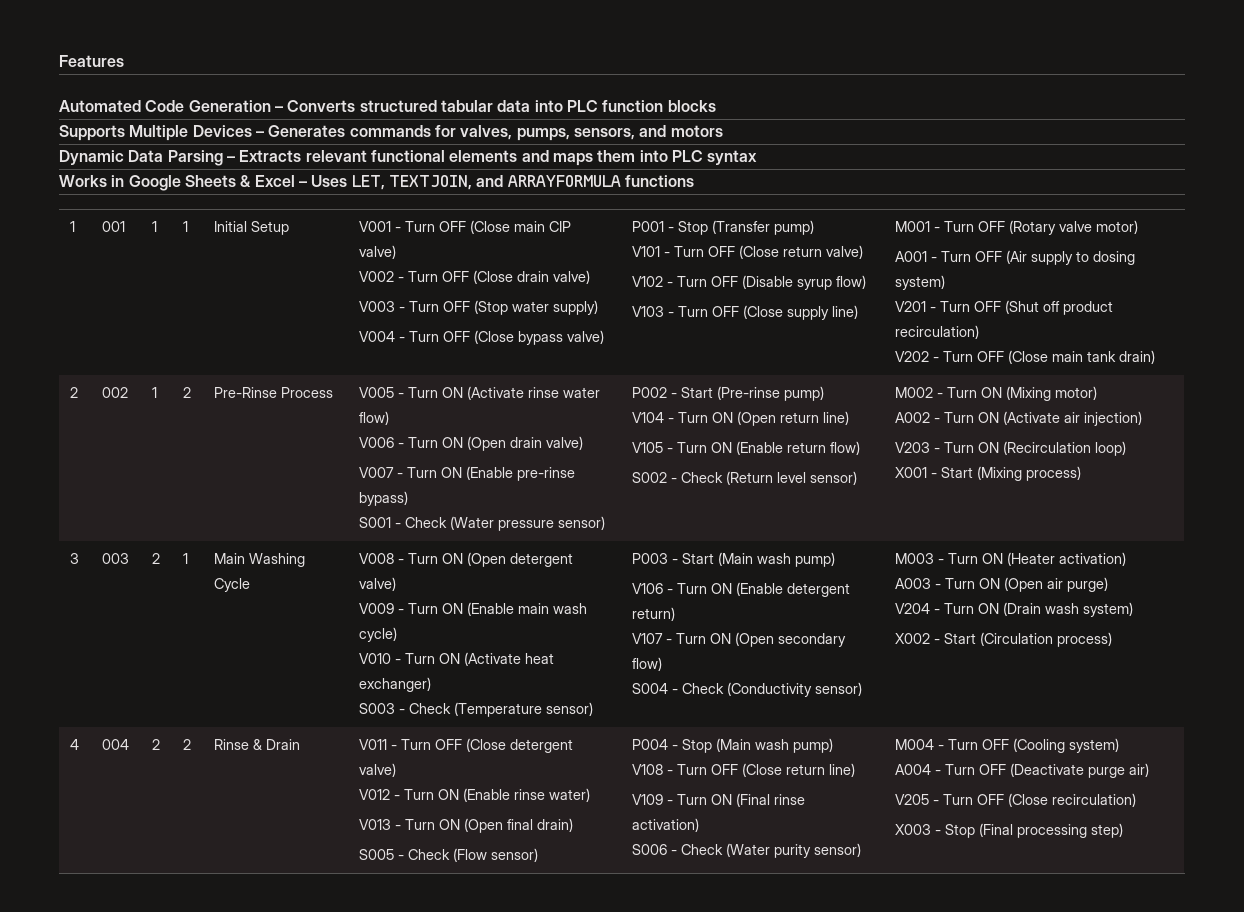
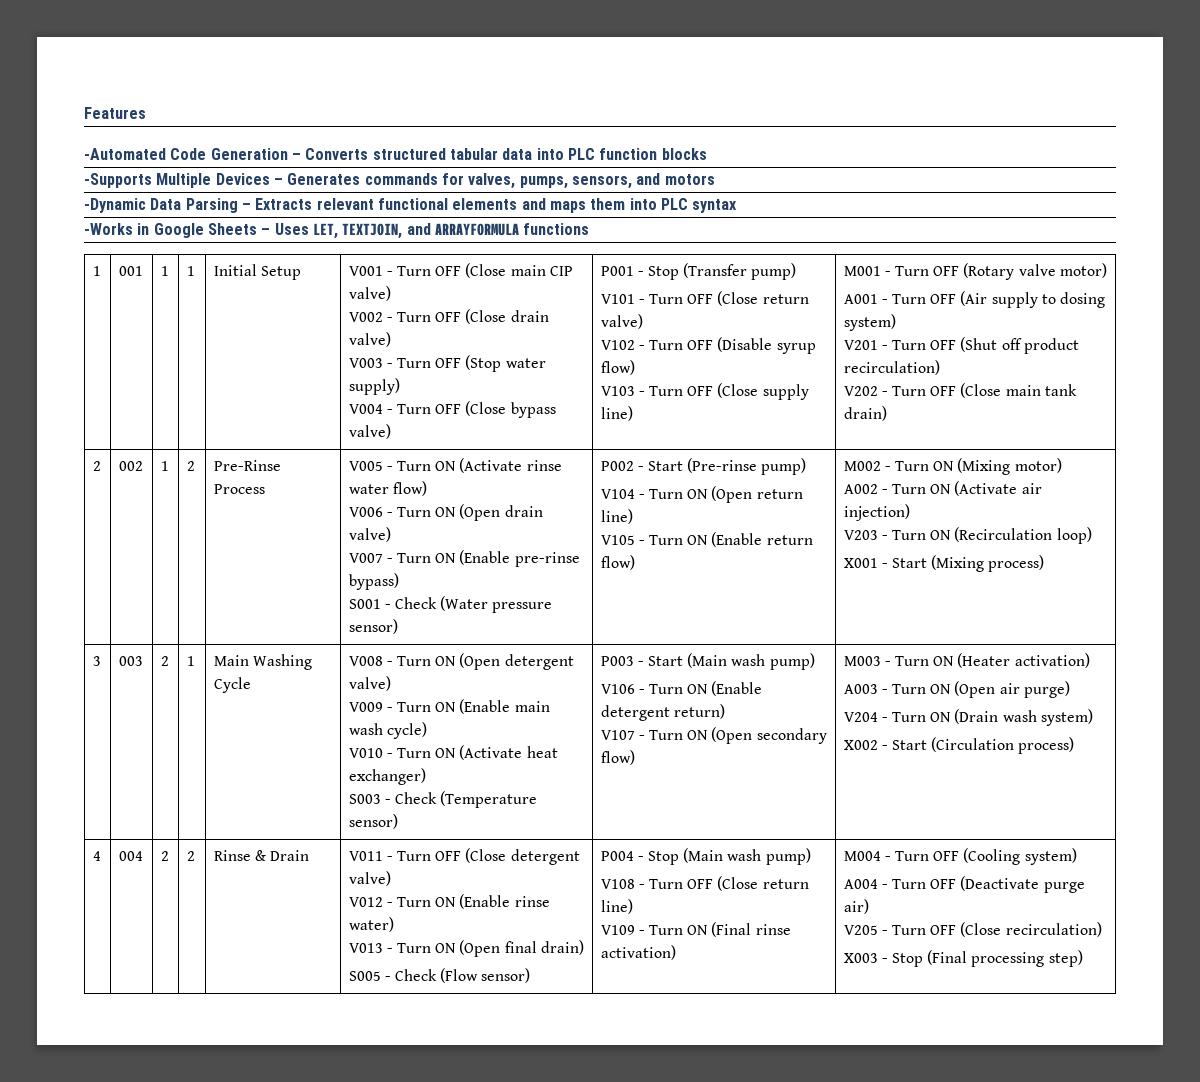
[59,100,141,112] Automated -> [84,148,166,160] -Automated
[59,125,125,141] Supports -> [84,173,152,188] -Supports
[59,150,124,165] Dynamic -> [84,198,146,213] -Dynamic
[59,175,107,187] Works -> [84,223,133,235] -Works
[240,175,295,187] & Excel -> (257, 229) none
[632,471,858,485] // S002 - Check (Return level sensor) -> (635, 562) none
[632,682,863,697] // S004 - Check (Conductivity sensor) -> (635, 757) none
[632,843,862,858] // S006 - Check (Water purity sensor) -> (676, 952) none

